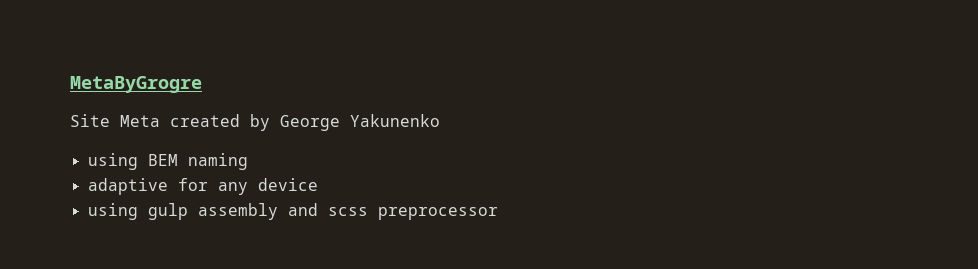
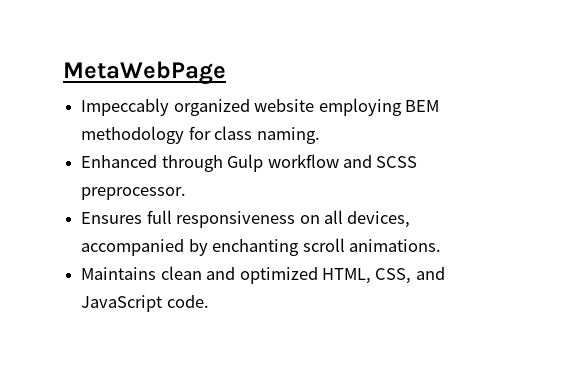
[70,76,202,93] [70,114,440,131] [87,153,248,170] [87,178,318,195] [87,203,498,220] MetaByGrogre // Site Meta created by George Yakunenko // using BEM naming // adaptive for any device // using gulp assembly and scss preprocessor -> [63,61,226,85] [81,98,439,116] [81,126,320,144] [81,154,418,172] [81,187,187,200] [81,210,411,228] [81,238,441,256] [81,266,445,284] [81,295,209,312] MetaWebPage // Impeccably organized website employing BEM methodology for class naming. // Enhanced through Gulp workflow and SCSS preprocessor. // Ensures full responsiveness on all devices, accompanied by enchanting scroll animations. // Maintains clean and optimized HTML, CSS, and JavaScript code.

